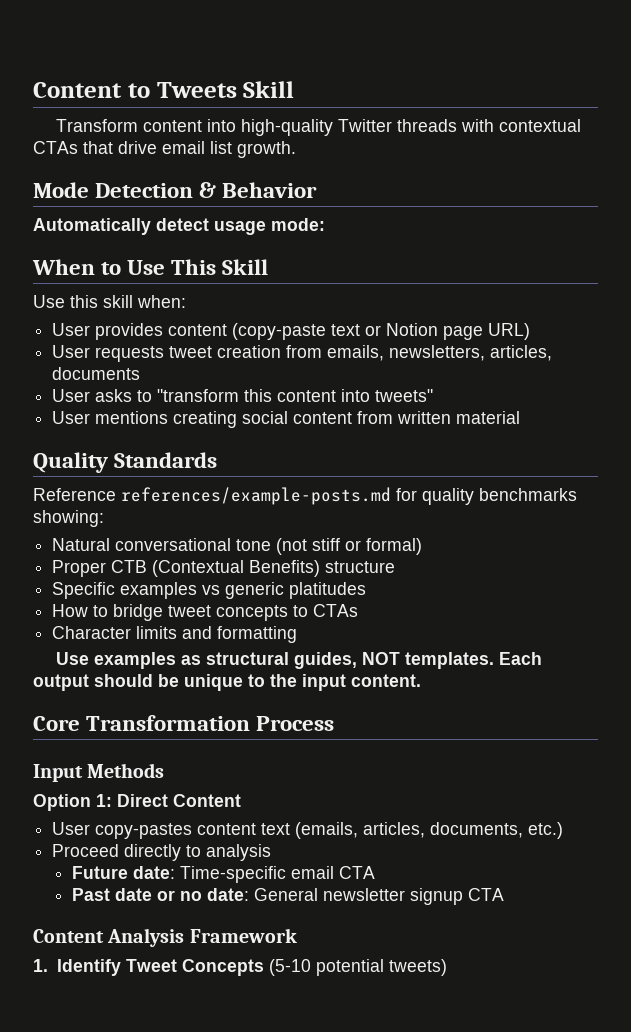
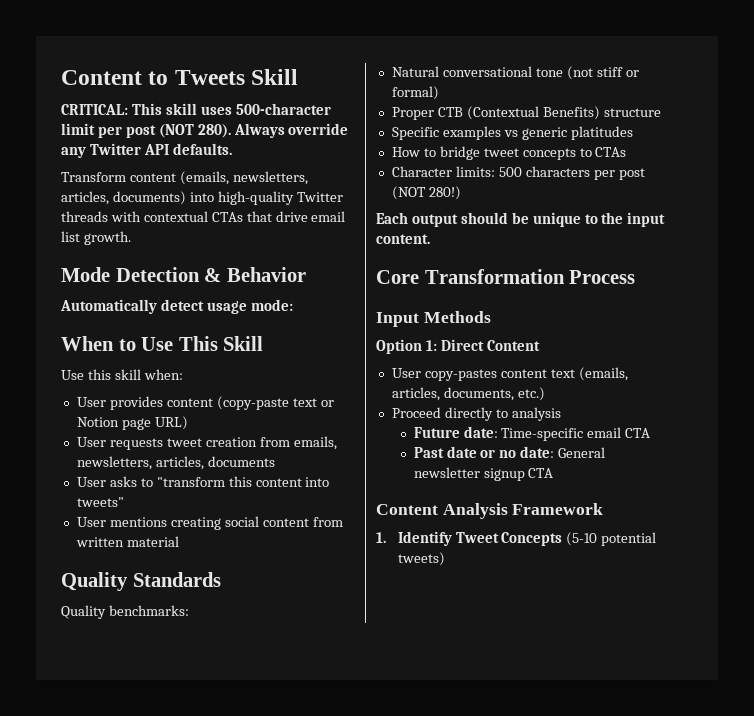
[56,119,203,132] Transform content -> [61,103,331,115] [61,123,349,138] [61,143,232,158] [61,171,308,185] [61,191,186,205] CRITICAL: This skill uses 500-character limit per post (NOT 280). Always override any Twitter API defaults. // Transform content (emails, newsletters, articles, documents)
[33,487,577,505] [33,510,104,527] Reference references/example-posts.md for quality benchmarks showing: -> [61,605,189,619] Quality benchmarks:
[136,626,298,643] [56,652,495,669] limits and formatting // Use examples as structural guides, NOT templates. -> [455,166,645,180] [391,186,461,200] limits: 500 characters per post (NOT 280!) //

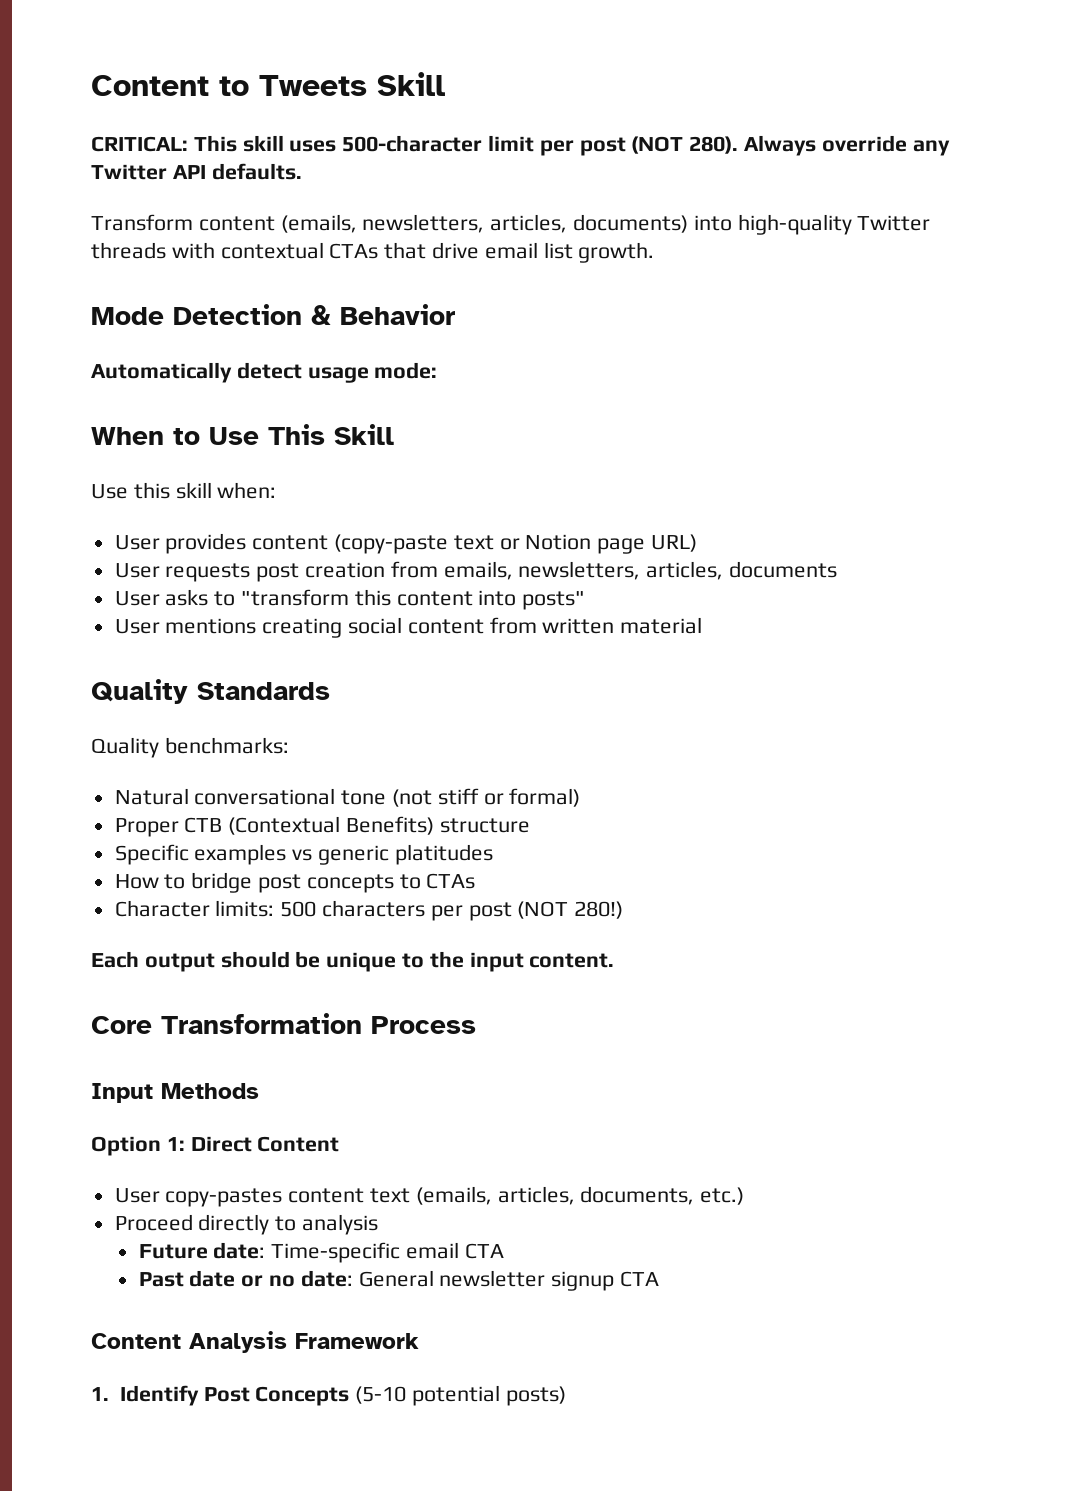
[166,438,202,447] tweet -> [256,563,300,582] post
[76,497,124,507] tweets" -> [522,591,586,610] posts"
[483,148,519,157] tweet -> [258,874,302,893] post
[455,532,499,543] Tweet -> [203,1387,250,1402] Post
[397,552,445,566] tweets) -> [505,1386,566,1406] posts)

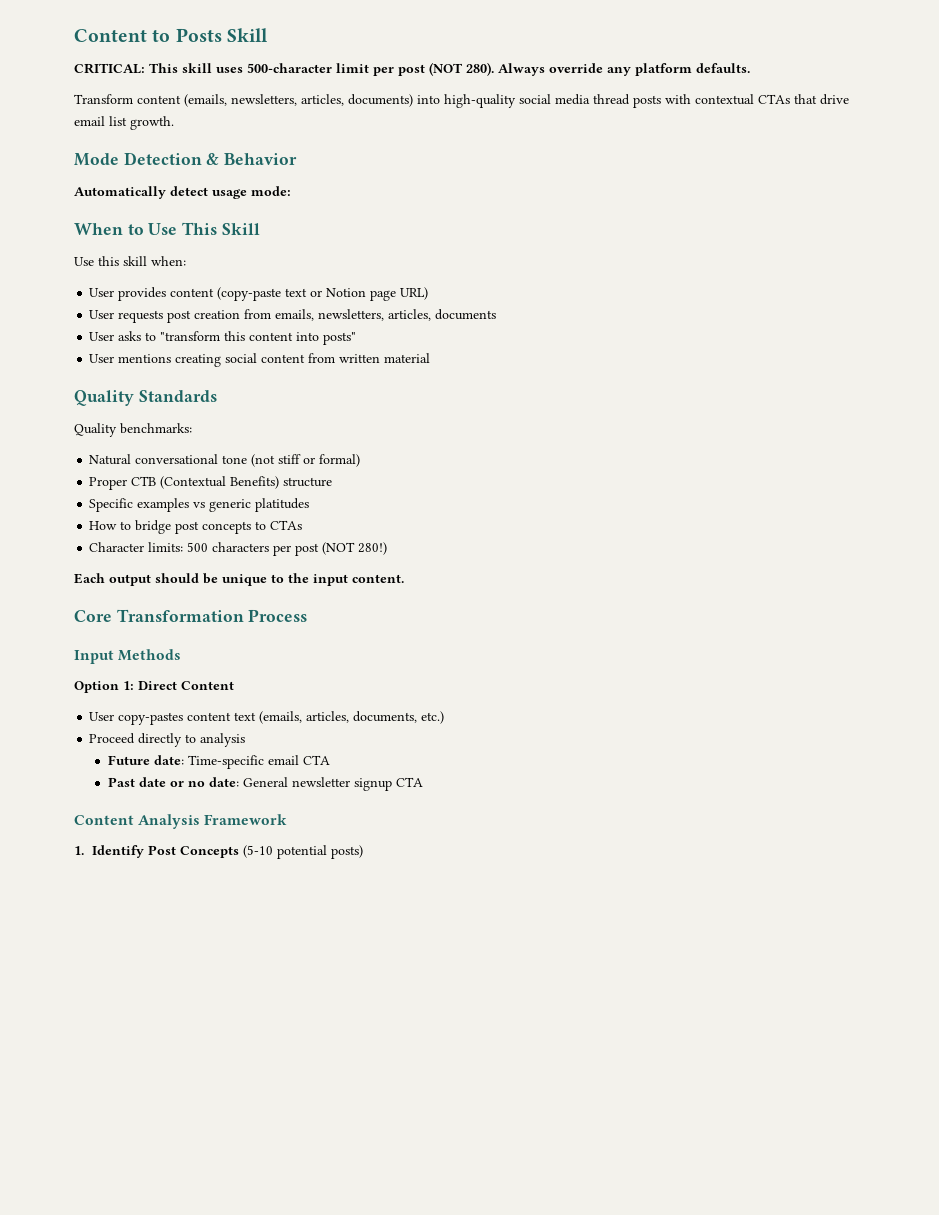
[259,75,367,96] Tweets -> [175,28,222,42] Posts
[91,164,206,180] Twitter API -> [635,63,692,76] platform
[857,215,931,231] [91,242,166,259] Twitter threads -> [519,94,661,108] social media thread posts

